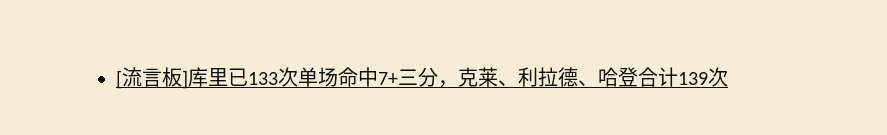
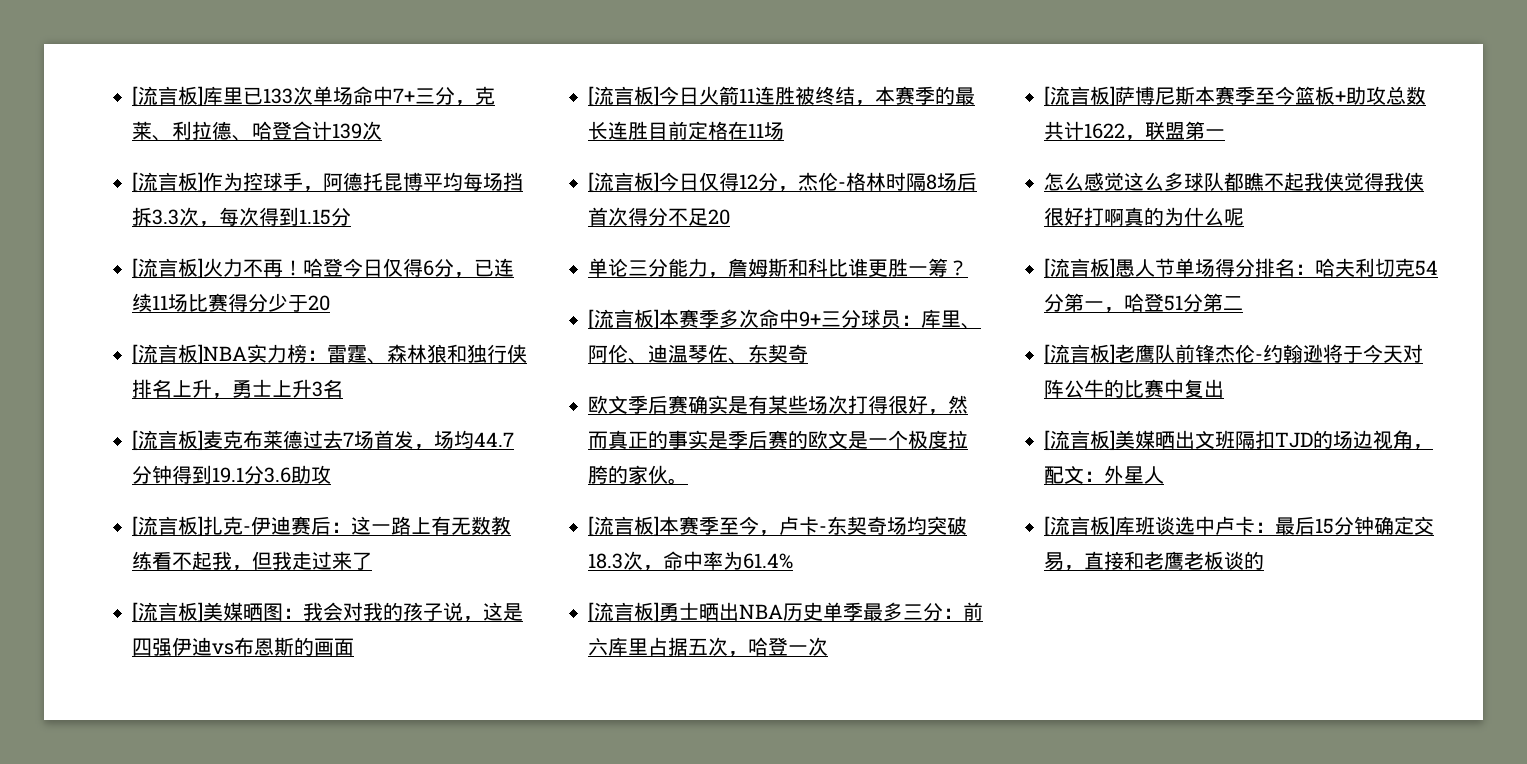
(728, 77) none -> [132,172,523,193] [132,207,351,227] [132,258,514,279] [132,293,330,312] [132,344,527,365] [132,379,343,399] [132,430,514,451] [132,465,331,484] [132,516,511,537] [132,551,372,571] [132,602,523,623] [132,637,354,656] [588,86,975,107] [588,121,784,140] [588,172,977,193] [588,207,730,226] [588,258,968,278] [588,309,981,330] [588,344,808,364] [588,395,968,415] [588,430,968,449] [588,465,688,485] [588,516,967,537] [588,551,793,571] [588,602,983,623] [588,637,828,657] [1044,86,1426,107] [1044,121,1225,141] [1044,172,1424,192] [1044,207,1244,226] [1044,258,1438,279] [1044,293,1243,313] [1044,344,1423,365] [1044,379,1224,398] [1044,430,1433,451] [1044,465,1164,484] [1044,516,1434,537] [1044,551,1264,571] // [流言板]作为控球手，阿德托昆博平均每场挡拆3.3次，每次得到1.15分 // [流言板]火力不再！哈登今日仅得6分，已连续11场比赛得分少于20 // [流言板]NBA实力榜：雷霆、森林狼和独行侠排名上升，勇士上升3名 // [流言板]麦克布莱德过去7场首发，场均44.7分钟得到19.1分3.6助攻 // [流言板]扎克-伊迪赛后：这一路上有无数教练看不起我，但我走过来了 // [流言板]美媒晒图：我会对我的孩子说，这是四强伊迪vs布恩斯的画面 // [流言板]今日火箭11连胜被终结，本赛季的最长连胜目前定格在11场 // [流言板]今日仅得12分，杰伦-格林时隔8场后首次得分不足20 // 单论三分能力，詹姆斯和科比谁更胜一筹？ // [流言板]本赛季多次命中9+三分球员：库里、阿伦、迪温琴佐、东契奇 // 欧文季后赛确实是有某些场次打得很好，然而真正的事实是季后赛的欧文是一个极度拉胯的家伙。 // [流言板]本赛季至今，卢卡-东契奇场均突破18.3次，命中率为61.4% // [流言板]勇士晒出NBA历史单季最多三分：前六库里占据五次，哈登一次 // [流言板]萨博尼斯本赛季至今篮板+助攻总数共计1622，联盟第一 // 怎么感觉这么多球队都瞧不起我侠觉得我侠很好打啊真的为什么呢 // [流言板]愚人节单场得分排名：哈夫利切克54分第一，哈登51分第二 // [流言板]老鹰队前锋杰伦-约翰逊将于今天对阵公牛的比赛中复出 // [流言板]美媒晒出文班隔扣TJD的场边视角，配文：外星人 // [流言板]库班谈选中卢卡：最后15分钟确定交易，直接和老鹰老板谈的

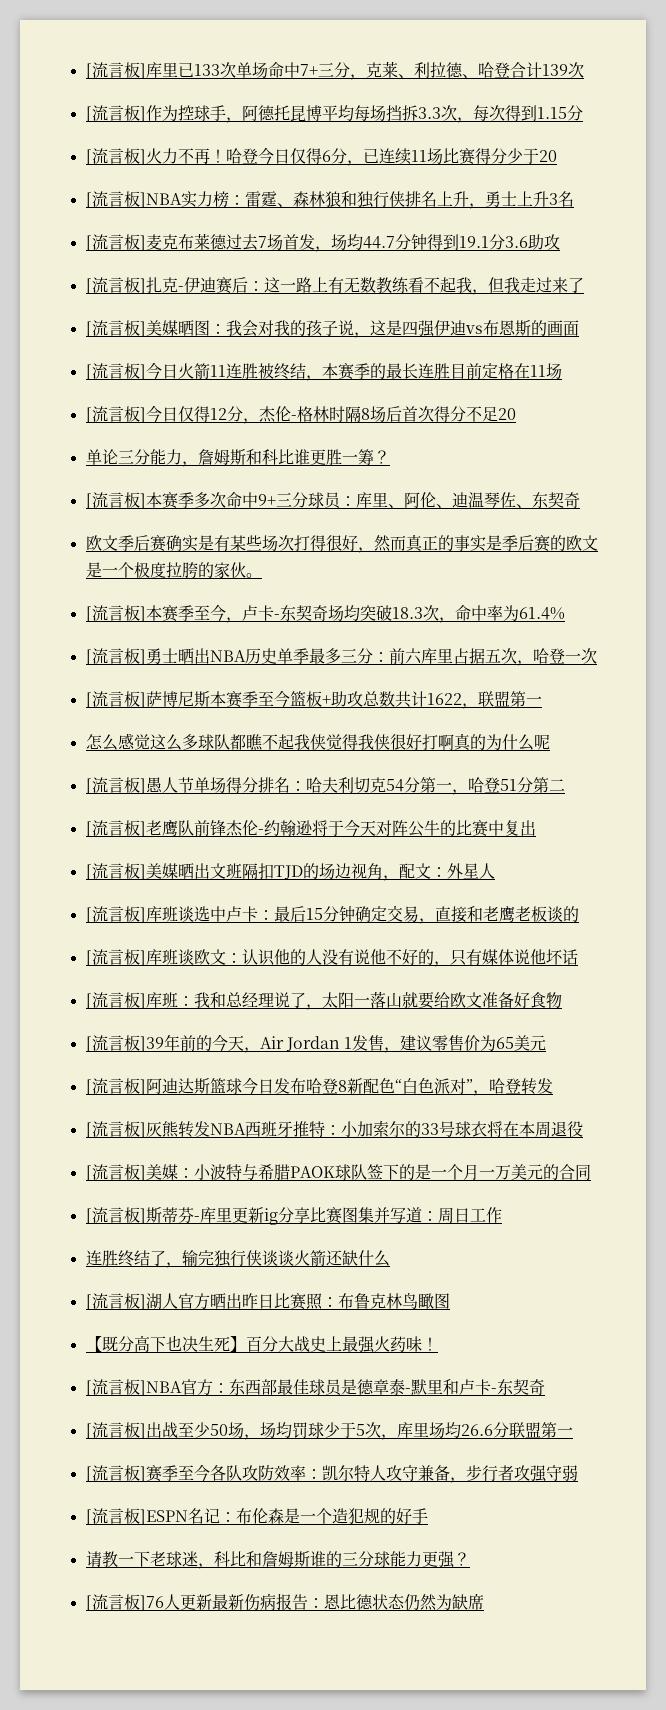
(1264, 560) none -> [85,949,578,967] [85,991,562,1010] [85,1034,547,1053] [85,1077,553,1096] [85,1120,583,1138] [85,1164,591,1181] [85,1207,502,1225] [85,1250,390,1268] [85,1293,450,1310] [85,1335,438,1353] [85,1379,545,1396] [85,1422,573,1440] [85,1464,578,1483] [85,1508,428,1525] [85,1551,470,1569] [85,1593,484,1611] // [流言板]库班谈欧文：认识他的人没有说他不好的，只有媒体说他坏话 // [流言板]库班：我和总经理说了，太阳一落山就要给欧文准备好食物 // [流言板]39年前的今天，Air Jordan 1发售，建议零售价为65美元 // [流言板]阿迪达斯篮球今日发布哈登8新配色“白色派对”，哈登转发 // [流言板]灰熊转发NBA西班牙推特：小加索尔的33号球衣将在本周退役 // [流言板]美媒：小波特与希腊PAOK球队签下的是一个月一万美元的合同 // [流言板]斯蒂芬-库里更新ig分享比赛图集并写道：周日工作 // 连胜终结了，输完独行侠谈谈火箭还缺什么 // [流言板]湖人官方晒出昨日比赛照：布鲁克林鸟瞰图 // 【既分高下也决生死】百分大战史上最强火药味！ // [流言板]NBA官方：东西部最佳球员是德章泰-默里和卢卡-东契奇 // [流言板]出战至少50场，场均罚球少于5次，库里场均26.6分联盟第一 // [流言板]赛季至今各队攻防效率：凯尔特人攻守兼备，步行者攻强守弱 // [流言板]ESPN名记：布伦森是一个造犯规的好手 // 请教一下老球迷，科比和詹姆斯谁的三分球能力更强？ // [流言板]76人更新最新伤病报告：恩比德状态仍然为缺席

